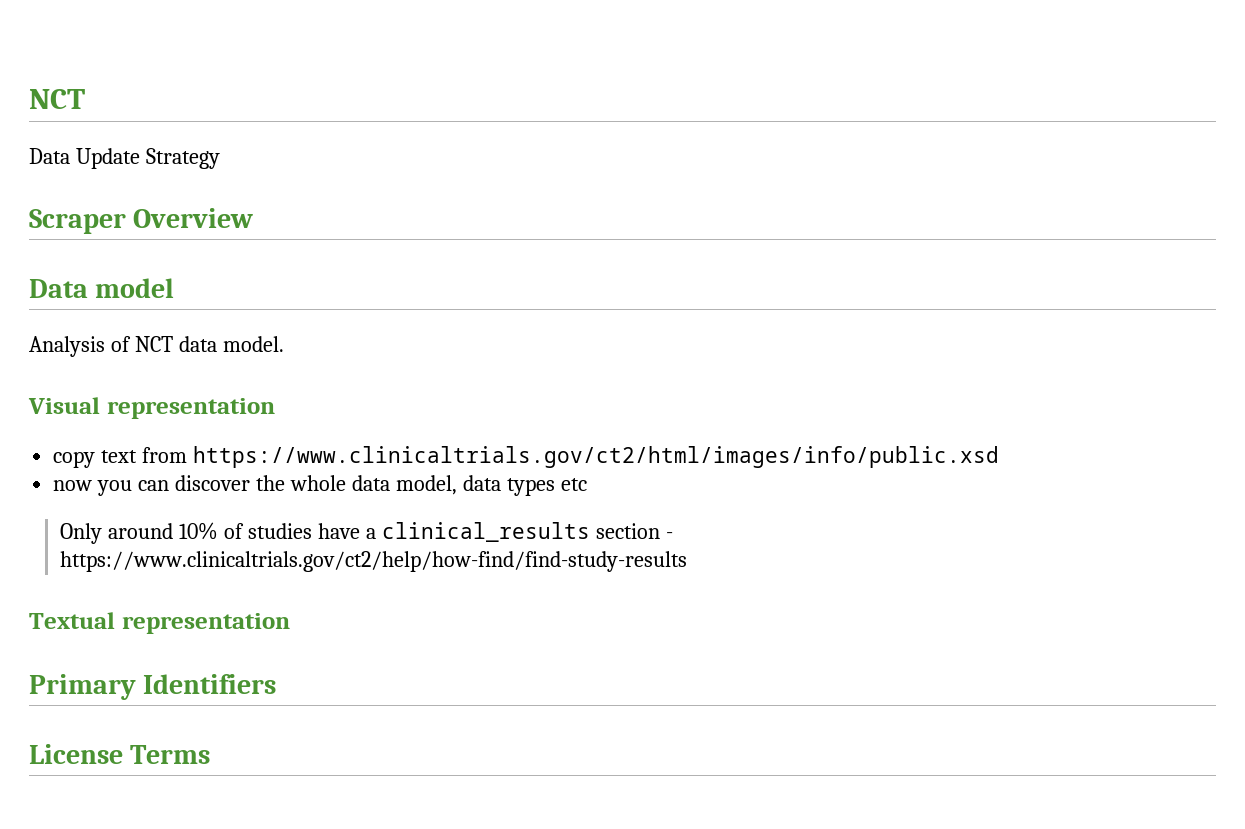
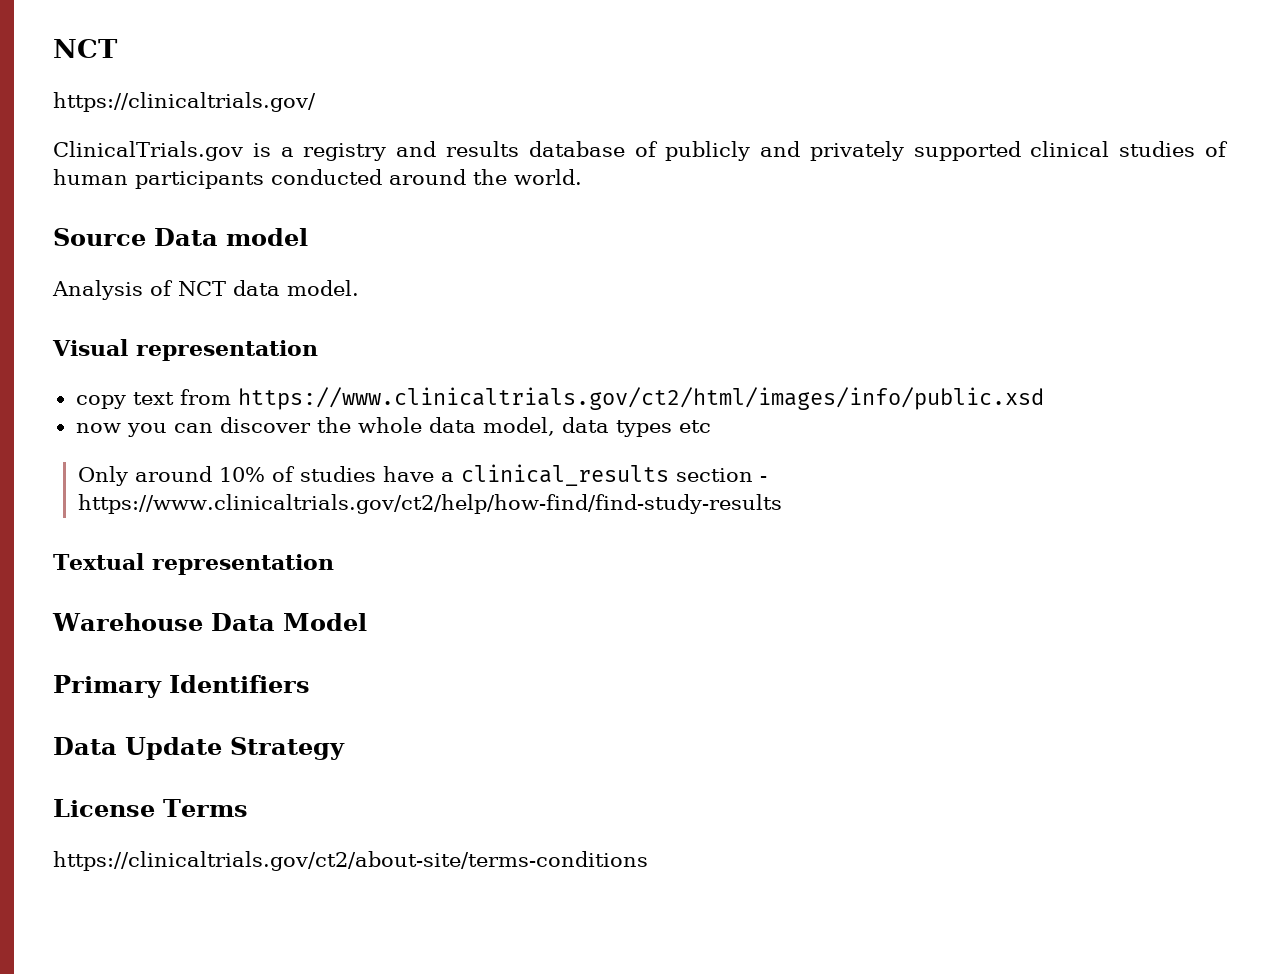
[29,148,220,169] [29,208,254,234] Data Update Strategy // Scraper Overview // -> [53,92,316,112] [53,141,1228,161] [53,169,582,189] [53,228,146,246] https://clinicaltrials.gov/ // ClinicalTrials.gov is a registry and results database of publicly and privately supported clinical studies of human participants conducted around the world. // Source
(290, 623) none -> [52,613,367,631] // Warehouse Data Model
(277, 684) none -> [53,737,345,760] // Data Update Strategy
(211, 754) none -> [53,851,648,871] // https://clinicaltrials.gov/ct2/about-site/terms-conditions

